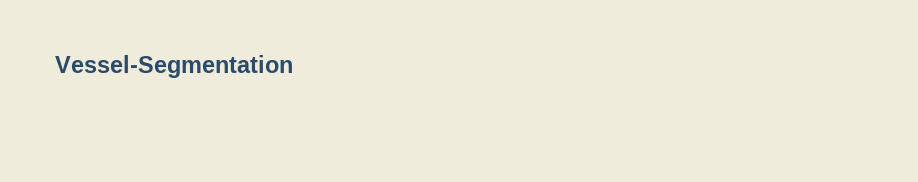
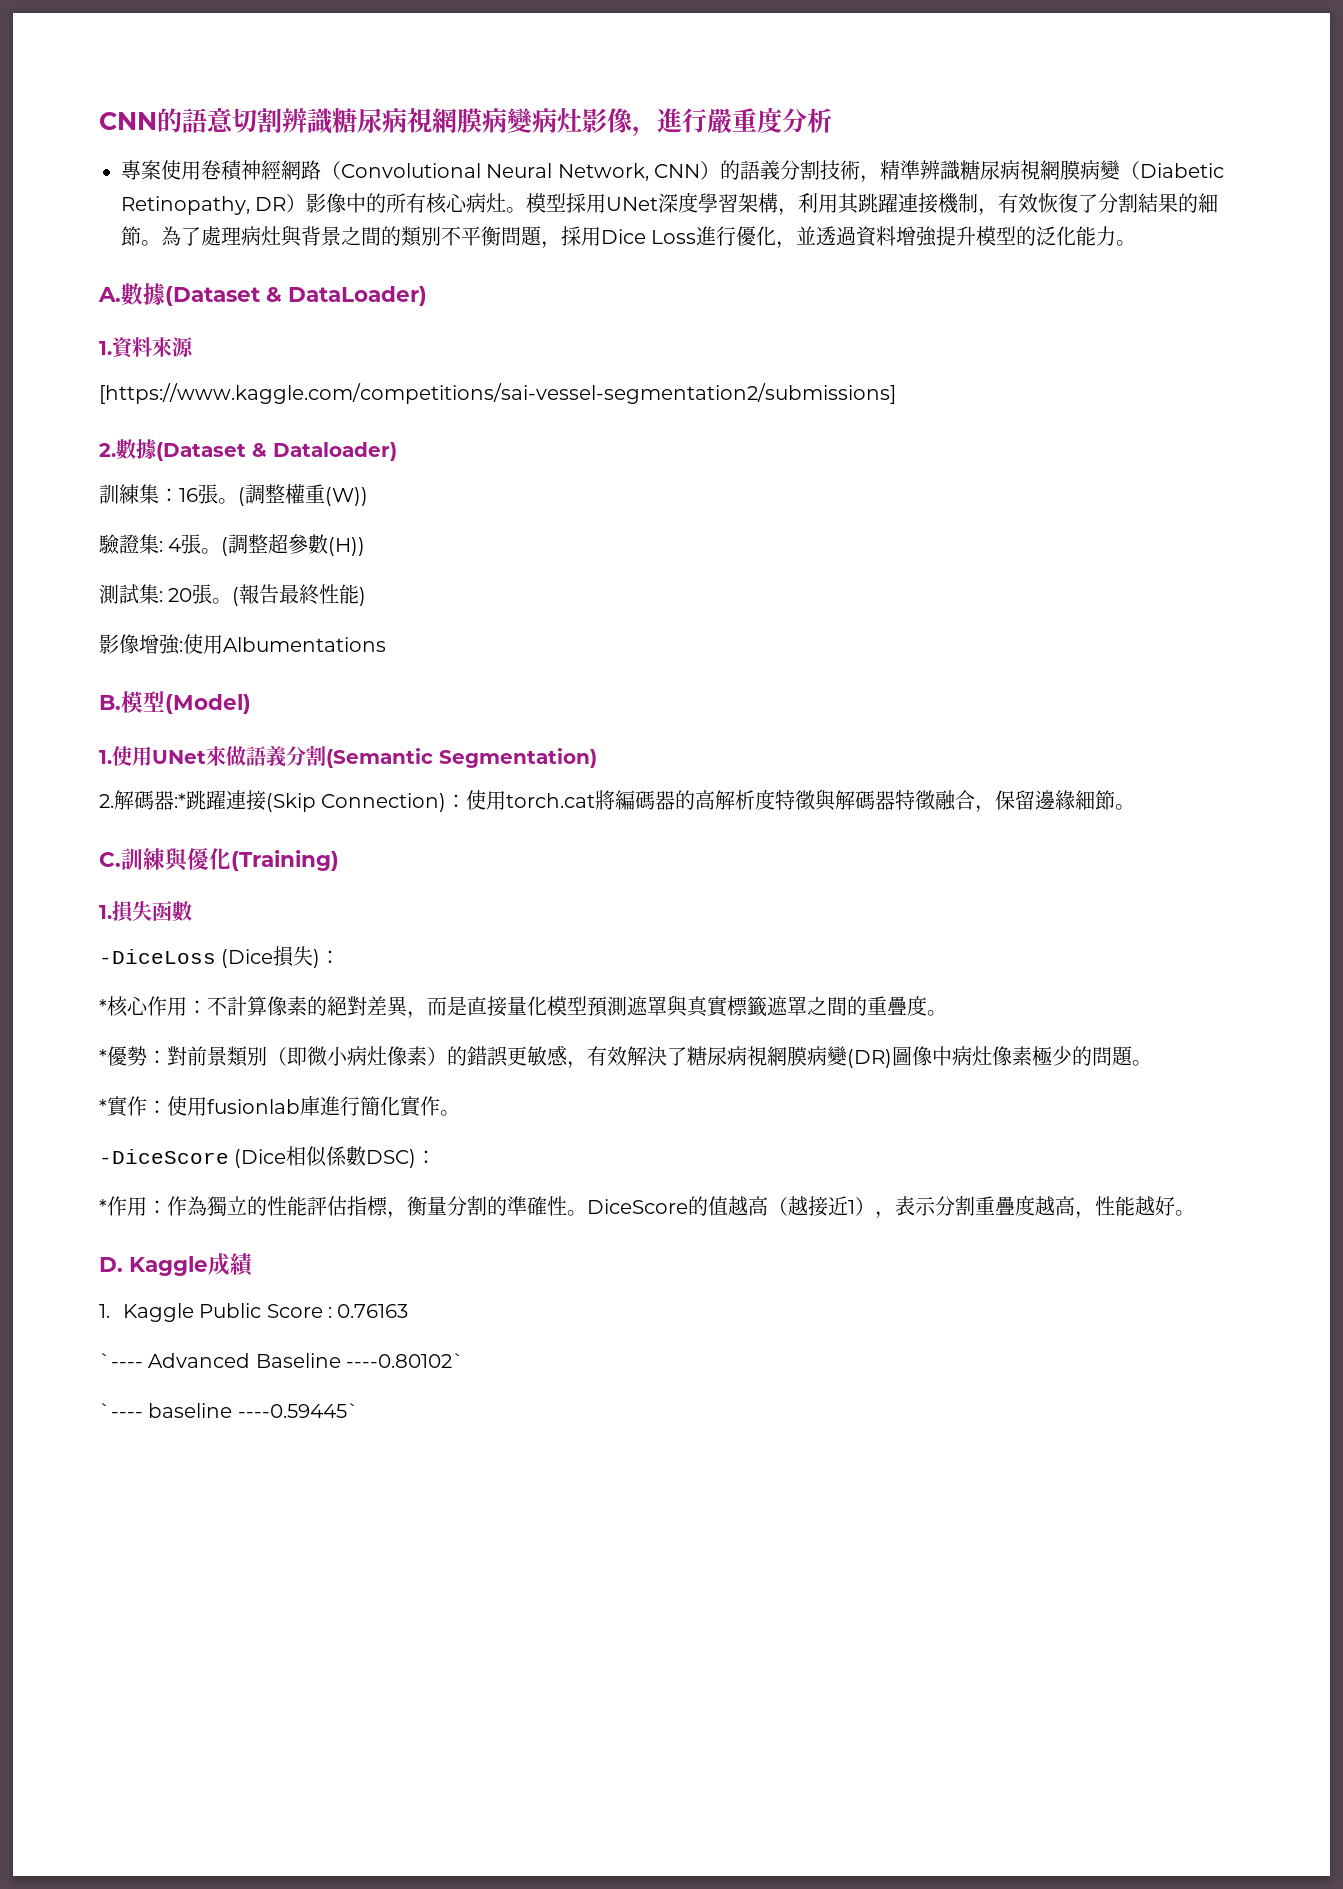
[55,55,293,78] Vessel-Segmentation -> [99,108,832,137] [121,160,1225,183] [121,192,1219,216] [121,225,1137,249] [98,283,427,306] [99,337,194,359] [99,383,896,404] [99,439,397,461] [99,484,368,506] [98,534,366,556] [99,584,367,606] [99,634,386,655] [99,691,251,714] [99,745,597,768] [99,789,1136,813] [99,847,339,872] [99,901,192,922] [99,946,341,968] [99,995,947,1019] [99,1045,1152,1069] [99,1096,460,1117] [99,1146,437,1168] [99,1195,1195,1219] [99,1253,255,1277] [99,1303,409,1322] [99,1353,465,1368] [99,1403,359,1418] CNN的語意切割辨識糖尿病視網膜病變病灶影像，進行嚴重度分析 // 專案使用卷積神經網路（Convolutional Neural Network, CNN）的語義分割技術，精準辨識糖尿病視網膜病變（Diabetic Retinopathy, DR）影像中的所有核心病灶。模型採用UNet深度學習架構，利用其跳躍連接機制，有效恢復了分割結果的細節。為了處理病灶與背景之間的類別不平衡問題，採用Dice Loss進行優化，並透過資料增強提升模型的泛化能力。 // A.數據(Dataset & DataLoader) // 1.資料來源 // [https://www.kaggle.com/competitions/sai-vessel-segmentation2/submissions] // 2.數據(Dataset & Dataloader) // 訓練集：16張。(調整權重(W)) // 驗證集: 4張。(調整超參數(H)) // 測試集: 20張。(報告最終性能) // 影像增強:使用Albumentations // B.模型(Model) // 1.使用UNet來做語義分割(Semantic Segmentation) // 2.解碼器:*跳躍連接(Skip Connection)：使用torch.cat將編碼器的高解析度特徵與解碼器特徵融合，保留邊緣細節。 // C.訓練與優化(Training) // 1.損失函數 // -DiceLoss (Dice損失)： // *核心作用：不計算像素的絕對差異，而是直接量化模型預測遮罩與真實標籤遮罩之間的重疊度。 // *優勢：對前景類別（即微小病灶像素）的錯誤更敏感，有效解決了糖尿病視網膜病變(DR)圖像中病灶像素極少的問題。 // *實作：使用fusionlab庫進行簡化實作。 // -DiceScore (Dice相似係數DSC)： // *作用：作為獨立的性能評估指標，衡量分割的準確性。DiceScore的值越高（越接近1），表示分割重疊度越高，性能越好。 // D. Kaggle成績 // 1. Kaggle Public Score : 0.76163 // ˋ---- Advanced Baseline ----0.80102ˋ // ˋ---- baseline ----0.59445ˋ

